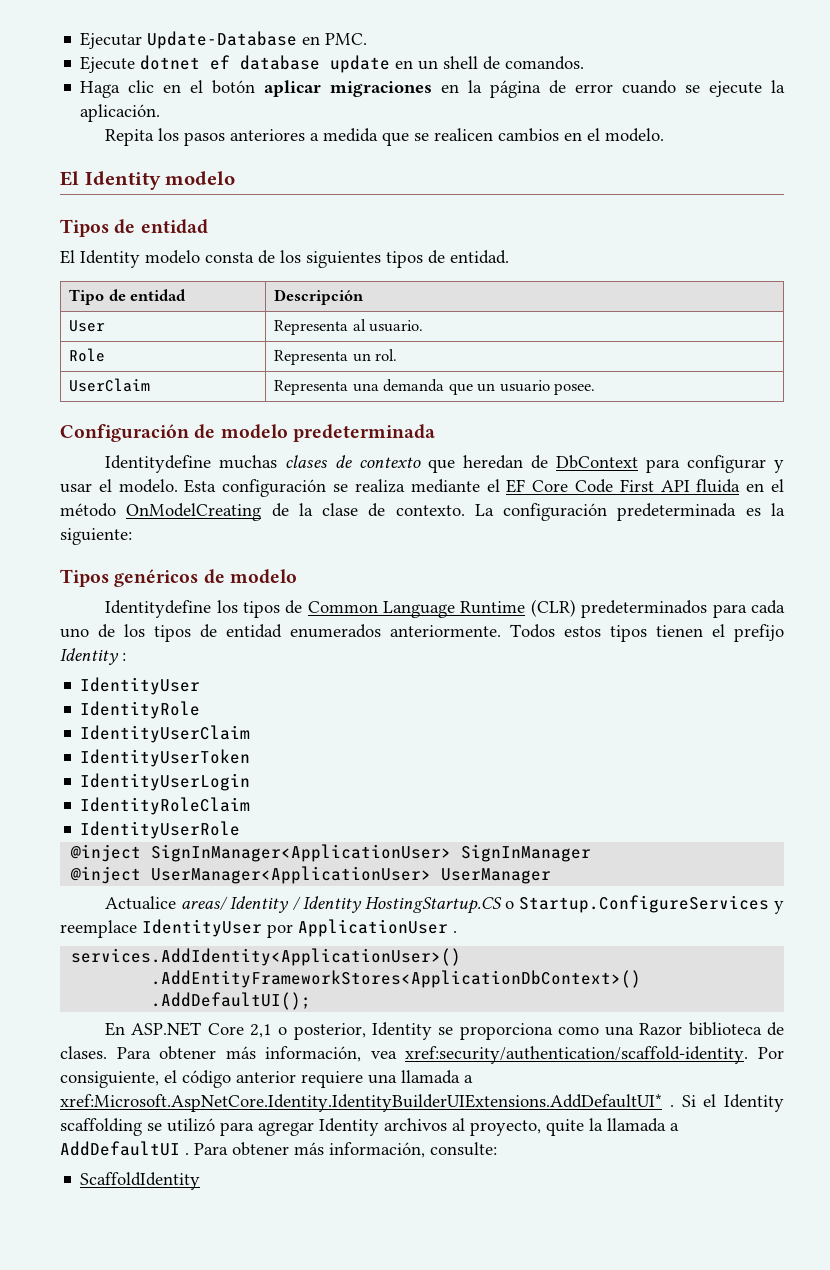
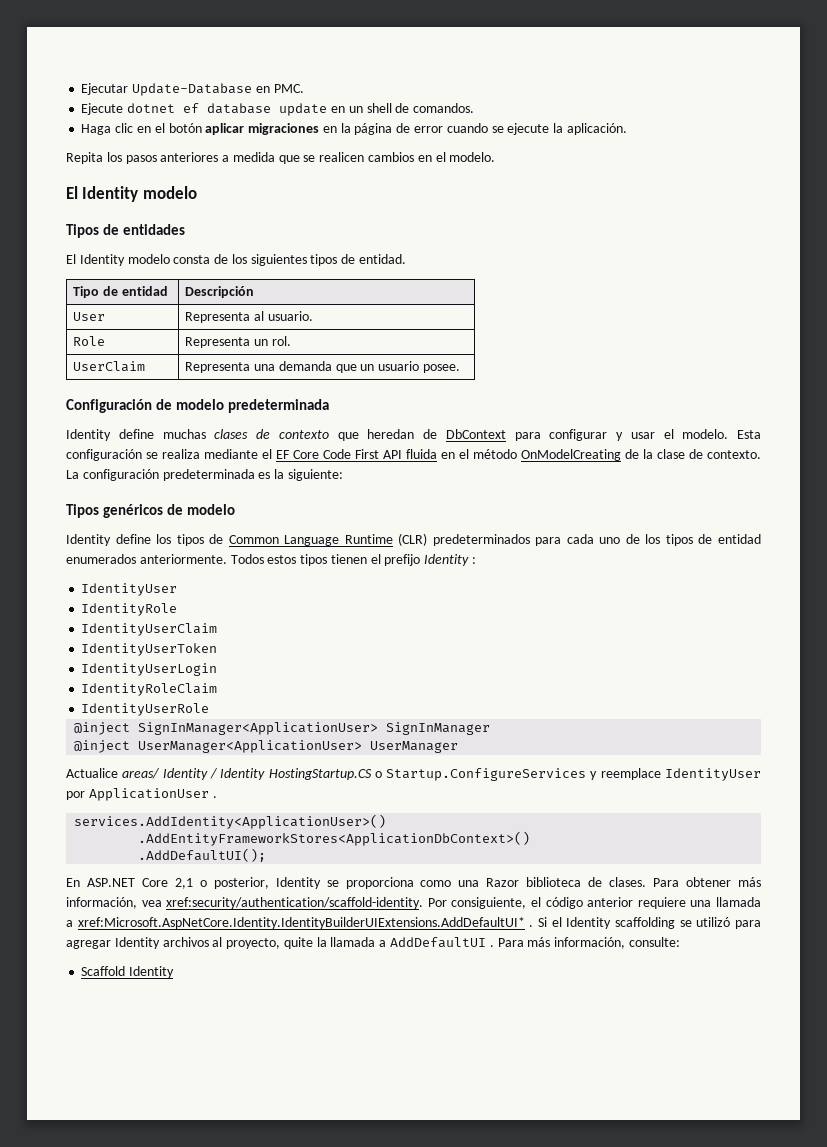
[140,219,208,234] entidad -> [123,224,186,235] entidades
[105,455,212,473] Identitydefine -> [66,429,154,441] Identity define
[105,600,212,618] Identitydefine -> [66,534,151,546] Identity define
[232,1142,289,1156] obtener -> (524, 942) none
[80,1172,201,1190] ScaffoldIdentity -> [81,966,175,978] Scaffold Identity

